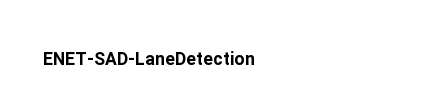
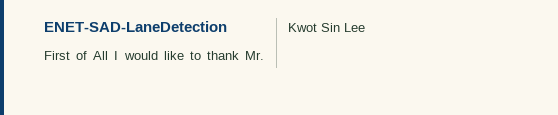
(255, 58) none -> [44,51,264,60] [288,23,365,32] // First of All I would like to thank Mr. Kwot Sin Lee

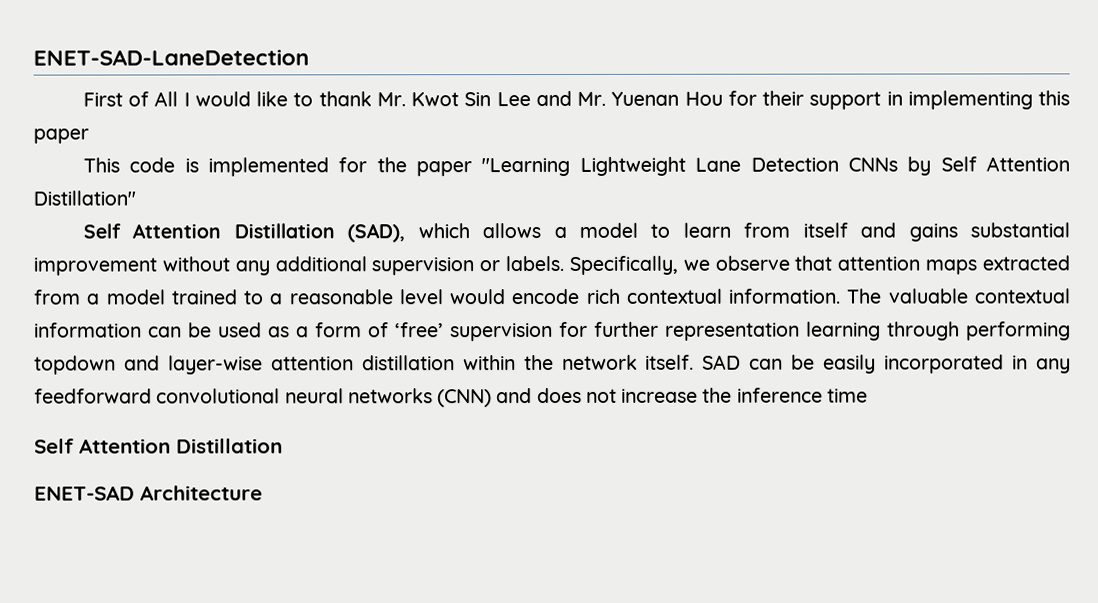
(365, 27) none -> [535,90,1070,110] [33,128,89,144] [82,156,1070,177] [33,190,136,206] [82,222,1070,243] [33,255,1070,276] [33,288,1071,305] [34,321,1071,342] [34,354,1071,375] [34,387,868,408] [34,438,283,454] [34,485,263,501] and Mr. Yuenan Hou for their support in implementing this paper // This code is implemented for the paper "Learning Lightweight Lane Detection CNNs by Self Attention Distillation" // Self Attention Distillation (SAD), which allows a model to learn from itself and gains substantial improvement without any additional supervision or labels. Specifically, we observe that attention maps extracted from a model trained to a reasonable level would encode rich contextual information. The valuable contextual information can be used as a form of ‘free’ supervision for further representation learning through performing topdown and layer-wise attention distillation within the network itself. SAD can be easily incorporated in any feedforward convolutional neural networks (CNN) and does not increase the inference time // Self Attention Distillation // ENET-SAD Architecture

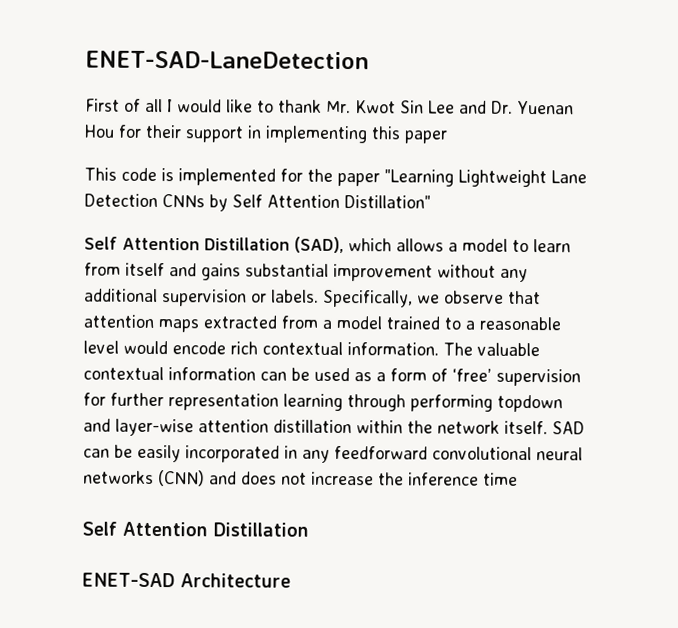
[154,91,179,107] All -> [145,98,163,113] all
[577,91,607,106] Mr. -> [491,100,513,114] Dr.

